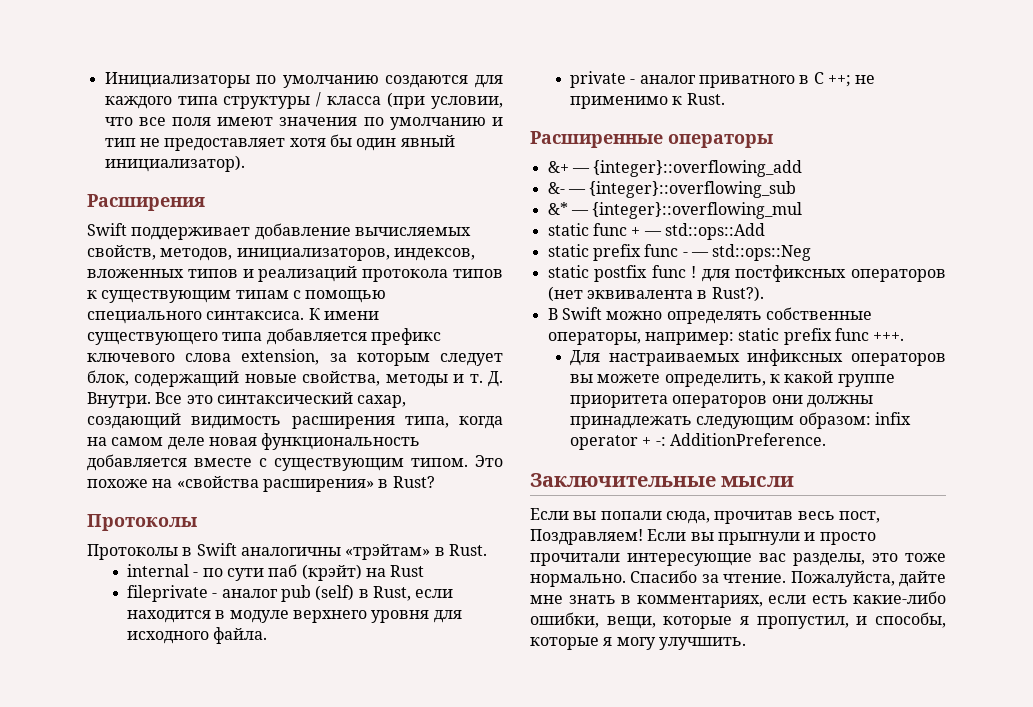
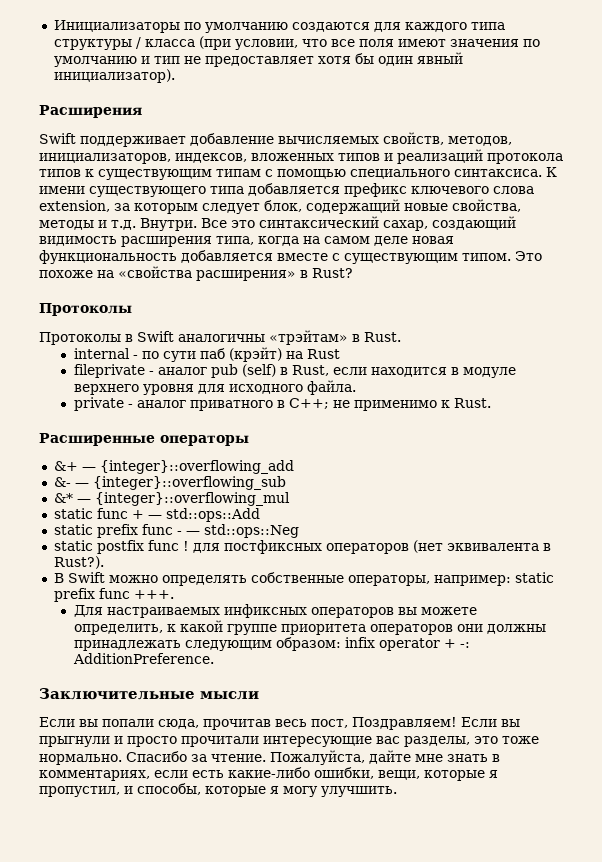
[469,371,504,387] т. Д. -> [111,220,136,230] т.д.
[813,72,851,87] C ++; -> [288,398,329,409] C++;

